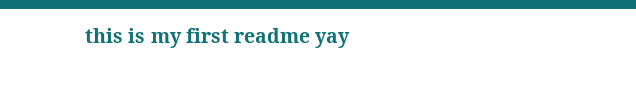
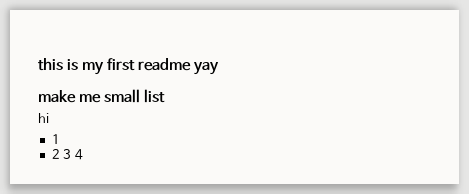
(351, 40) none -> [38,89,165,103] [38,113,49,123] [51,134,60,144] [51,149,83,160] // make me small list // hi // 1 // 2 3 4

